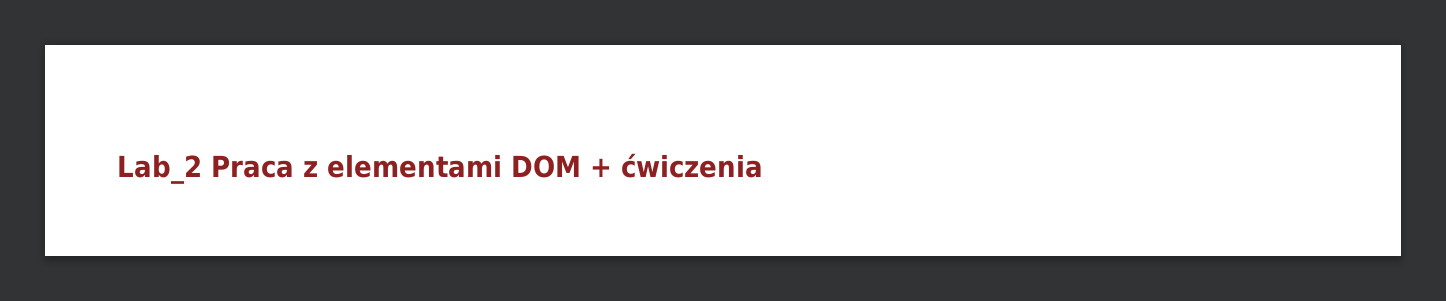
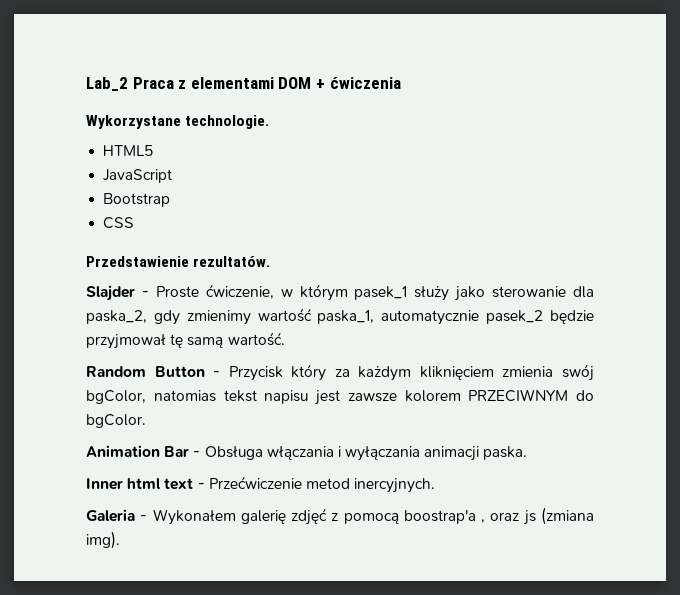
(763, 165) none -> [86,115,270,129] [103,145,154,156] [103,169,173,183] [103,193,171,207] [103,217,135,229] [86,256,271,267] [86,284,594,301] [86,308,594,325] [86,332,285,349] [86,364,594,381] [86,389,594,405] [86,414,146,428] [86,445,528,461] [86,476,436,493] [86,507,594,525] [86,531,120,549] // Wykorzystane technologie. // HTML5 // JavaScript // Bootstrap // CSS // Przedstawienie rezultatów. // Slajder - Proste ćwiczenie, w którym pasek_1 służy jako sterowanie dla paska_2, gdy zmienimy wartość paska_1, automatycznie pasek_2 będzie przyjmował tę samą wartość. // Random Button - Przycisk który za każdym kliknięciem zmienia swój bgColor, natomias tekst napisu jest zawsze kolorem PRZECIWNYM do bgColor. // Animation Bar - Obsługa włączania i wyłączania animacji paska. // Inner html text - Przećwiczenie metod inercyjnych. // Galeria - Wykonałem galerię zdjęć z pomocą boostrap'a , oraz js (zmiana img).

